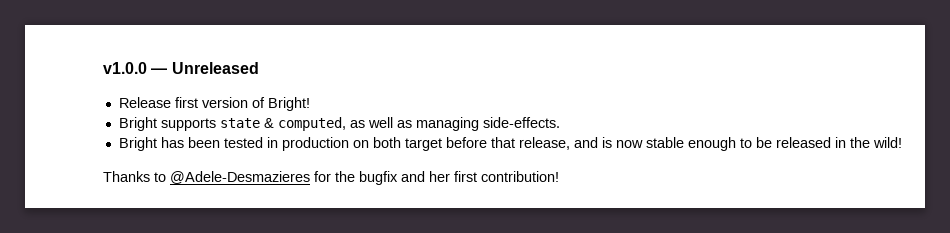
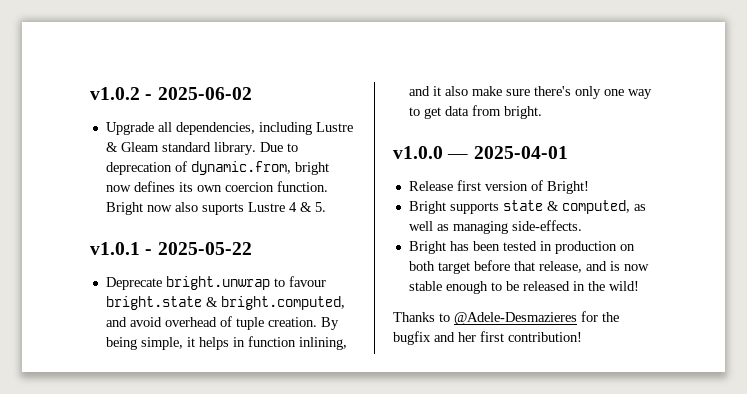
(103, 68) none -> [90,87,252,100] [105,122,353,135] [105,142,298,155] [105,161,329,175] [105,181,328,192] [105,202,326,215] [90,242,252,255] [105,276,326,290] [105,296,345,310] [105,316,339,330] [105,336,347,350] [408,86,652,99] [408,105,542,119] v1.0.2 - 2025-06-02 // Upgrade all dependencies, including Lustre & Gleam standard library. Due to deprecation of dynamic.from, bright now defines its own coercion function. Bright now also suports Lustre 4 & 5. // v1.0.1 - 2025-05-22 // Deprecate bright.unwrap to favour bright.state & bright.computed, and avoid overhead of tuple creation. By being simple, it helps in function inlining, and it also make sure there's only one way to get data from bright. //
[171,62,259,74] Unreleased -> [473,146,568,159] 2025-04-01

